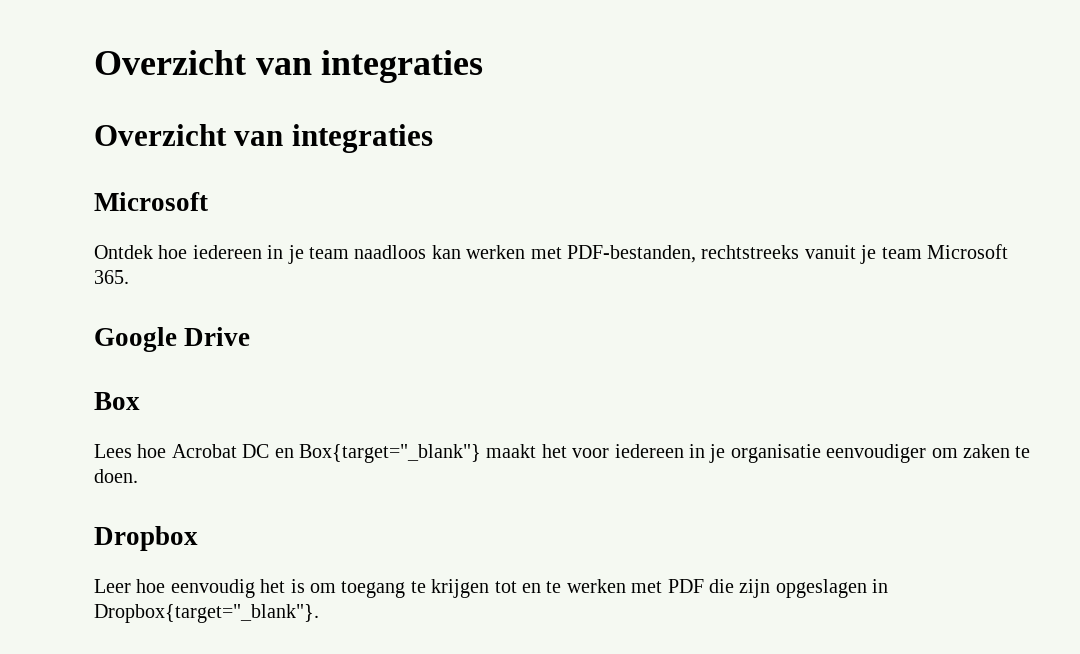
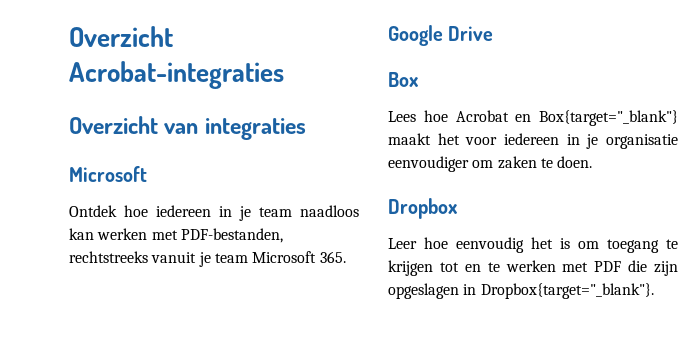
[94,50,484,83] Overzicht van integraties -> [69,26,173,47] [69,61,284,89] Overzicht Acrobat-integraties
[242,444,270,458] DC -> (509, 116) none

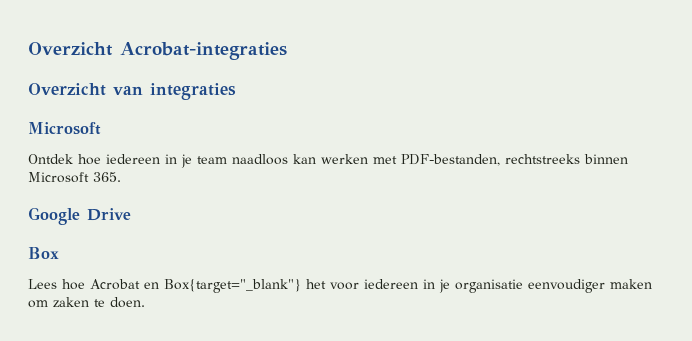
[151,252,248,267] vanuit je team -> [584,154,628,164] binnen
[388,133,431,145] maakt -> (301, 286) none
(469, 164) none -> [610,279,652,289] maken
[388,198,457,219] [388,237,678,253] [388,260,678,276] [388,283,654,299] // Dropbox // Leer hoe eenvoudig het is om toegang te krijgen tot en te werken met PDF die zijn opgeslagen in Dropbox{target="_blank"}. -> (145, 302) none

